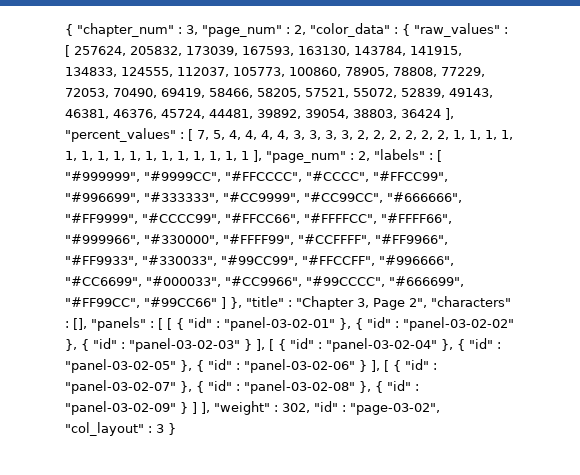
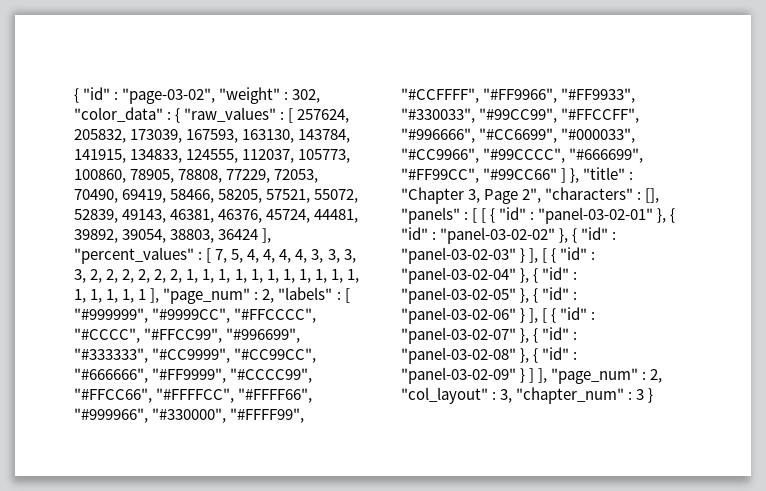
[65,23,306,37] { "chapter_num" : 3, "page_num" : 2, -> [74,87,321,104] { "id" : "page-03-02", "weight" : 302,
[214,401,440,415] [65,422,144,436] "weight" : 302, "id" : "page-03-02", "col_layout" -> [551,368,663,384] [401,387,625,404] "page_num" : 2, "col_layout" : 3, "chapter_num"

